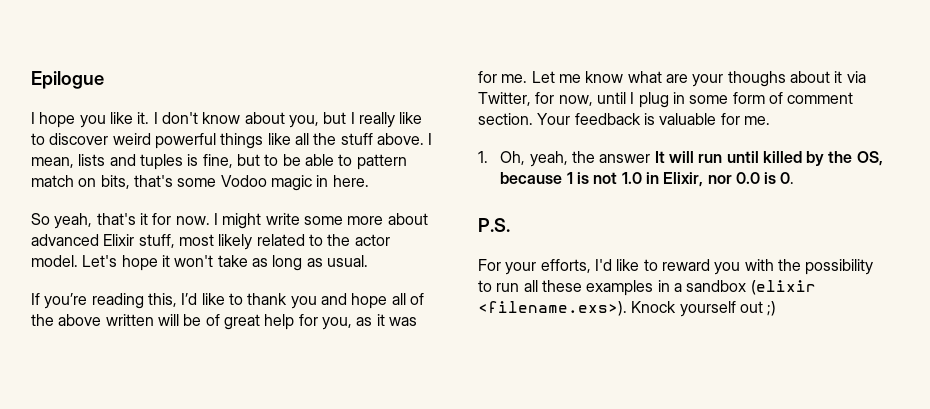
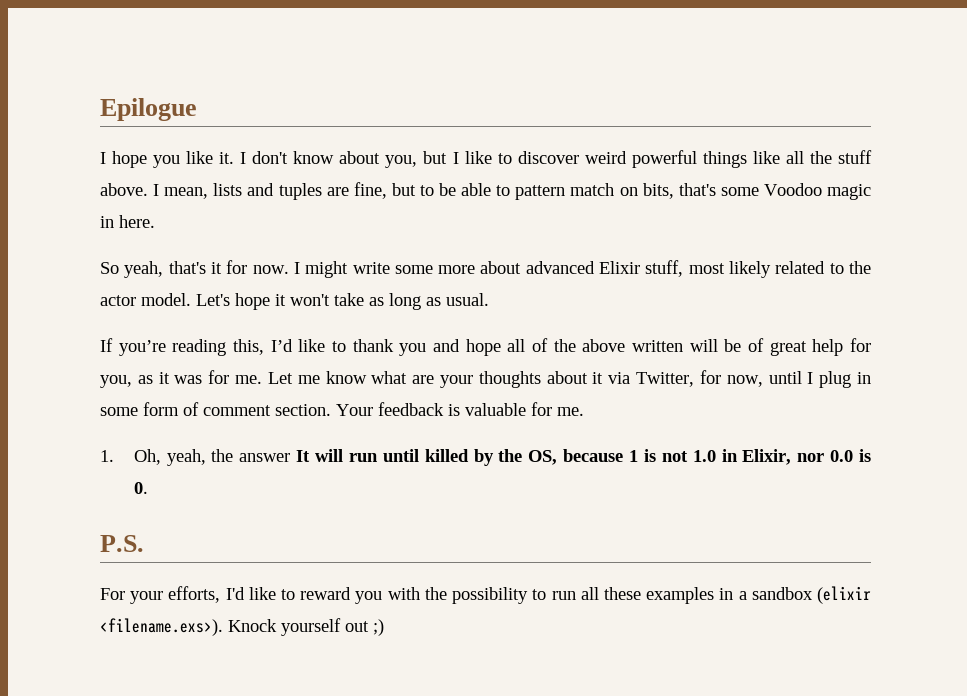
[358,112,395,128] really -> (459, 158) none
[187,154,199,166] is -> [326,187,349,196] are
[220,175,267,187] Vodoo -> [763,183,822,196] Voodoo
[727,71,786,87] thoughs -> [478,371,541,388] thoughts

